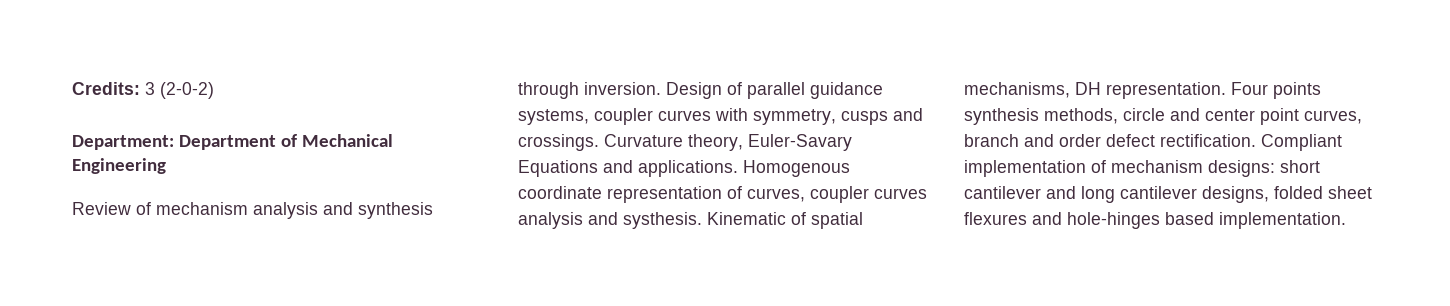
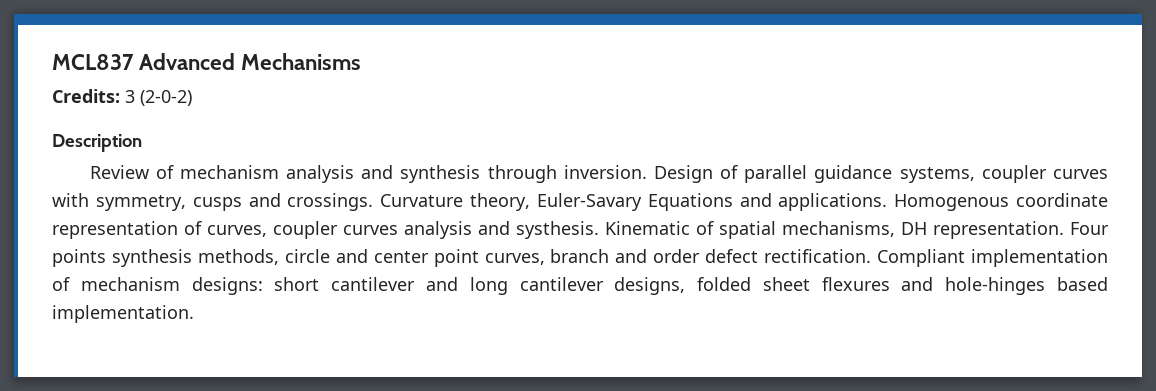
(72, 88) none -> [52,53,362,70] MCL837 Advanced Mechanisms //
[72,134,393,150] [72,158,166,174] Department: Department of Mechanical Engineering -> [52,134,142,152] Description

